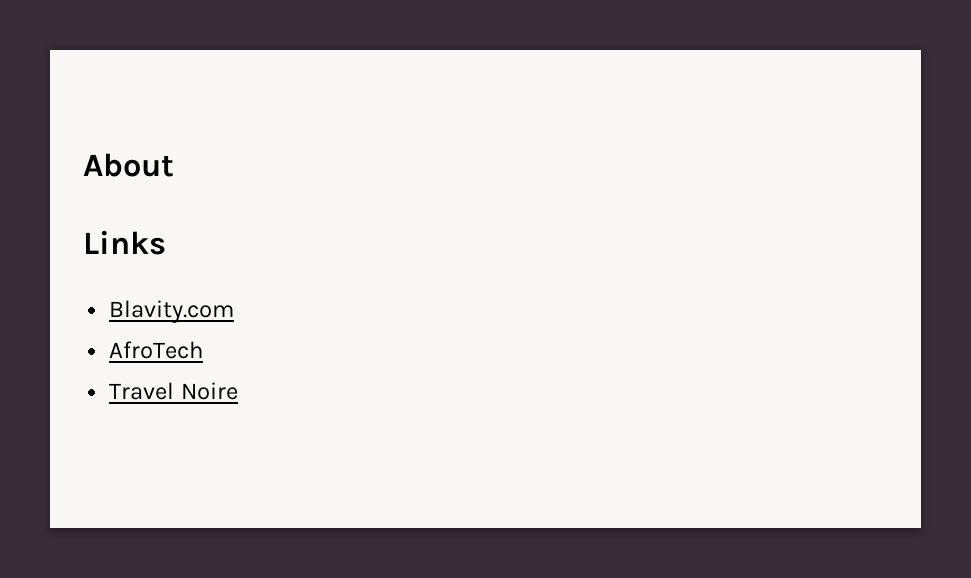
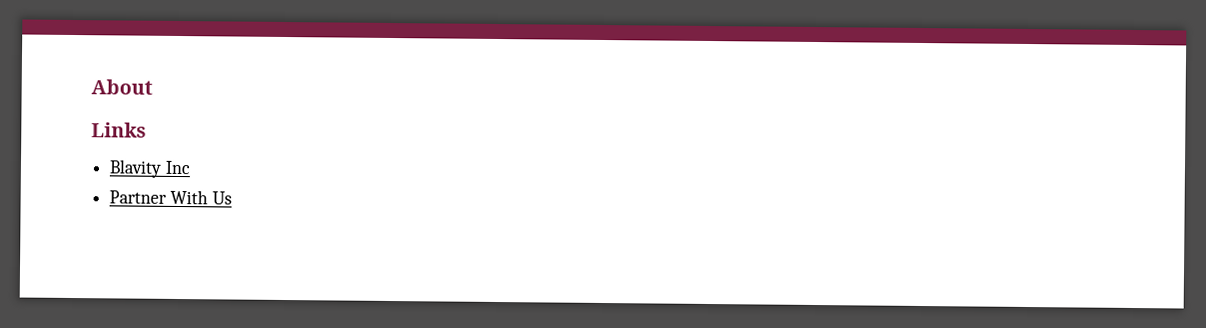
[109,300,235,323] [109,341,204,359] [109,382,238,400] Blavity.com // AfroTech // Travel Noire -> [109,159,191,178] [109,189,232,205] Blavity Inc // Partner With Us

